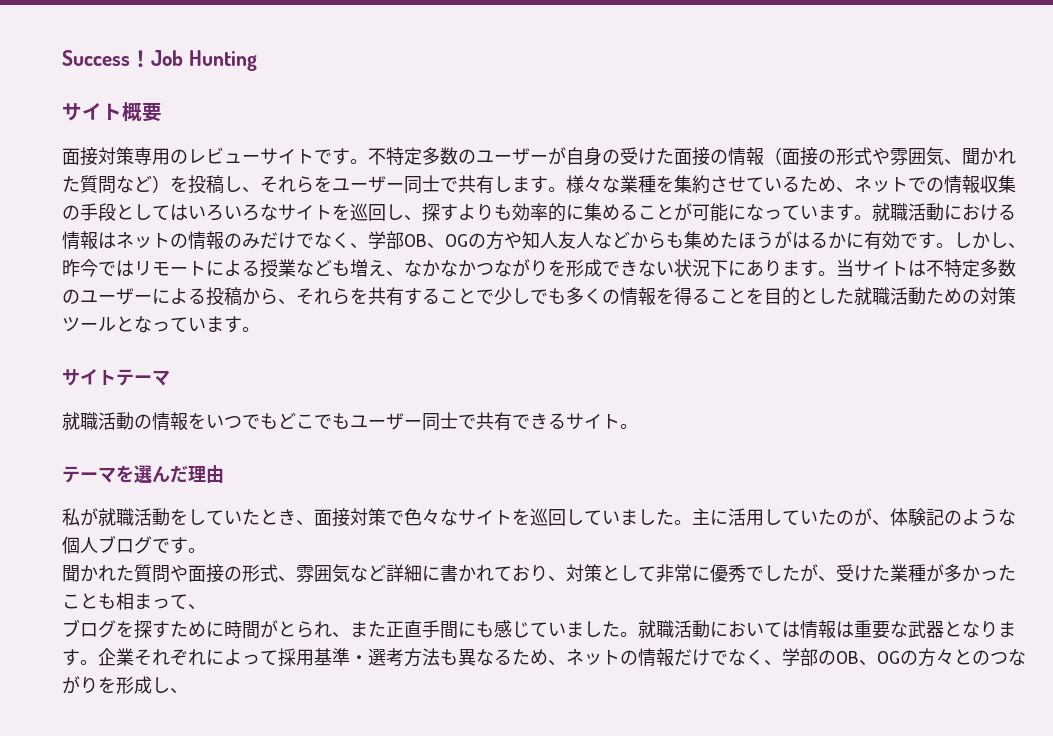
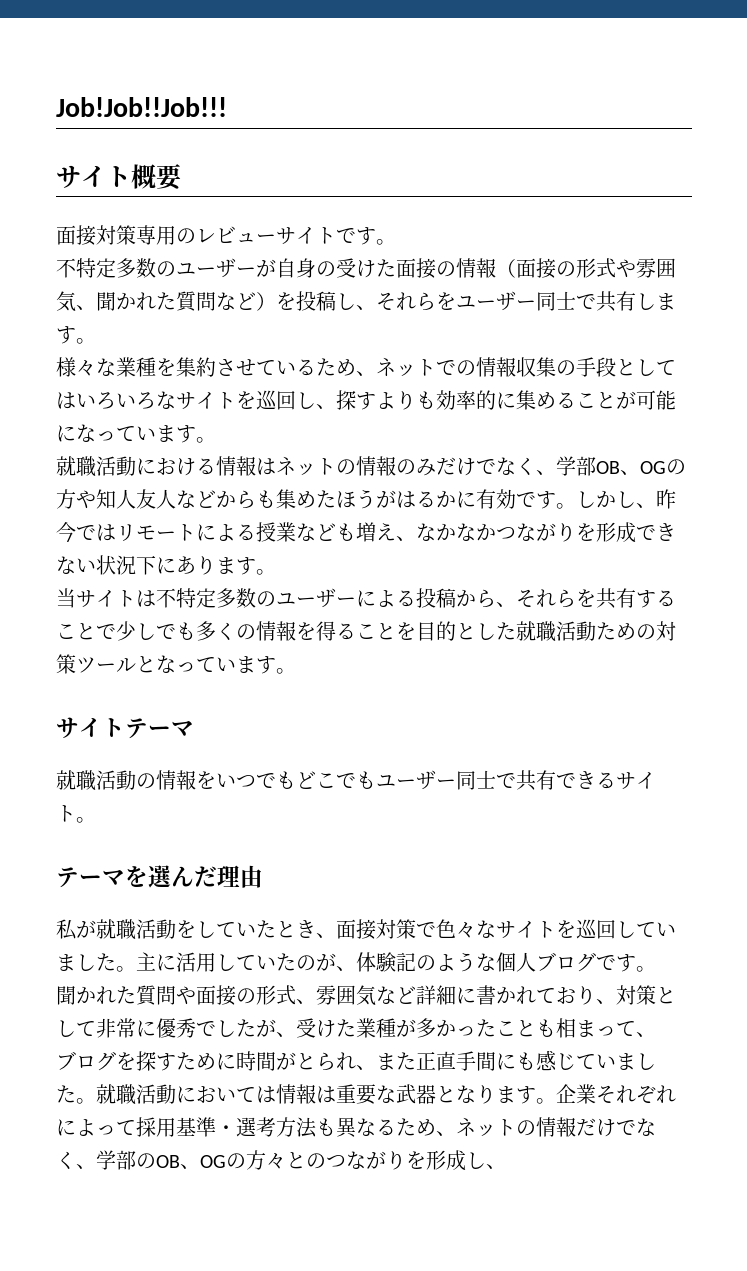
[62,50,257,71] Success！Job Hunting -> [56,97,227,117] Job!Job!!Job!!!
(368, 161) none -> (396, 242) //
(566, 189) none -> (96, 341) //
(872, 217) none -> (216, 440) //
(836, 273) none -> (276, 572) //

